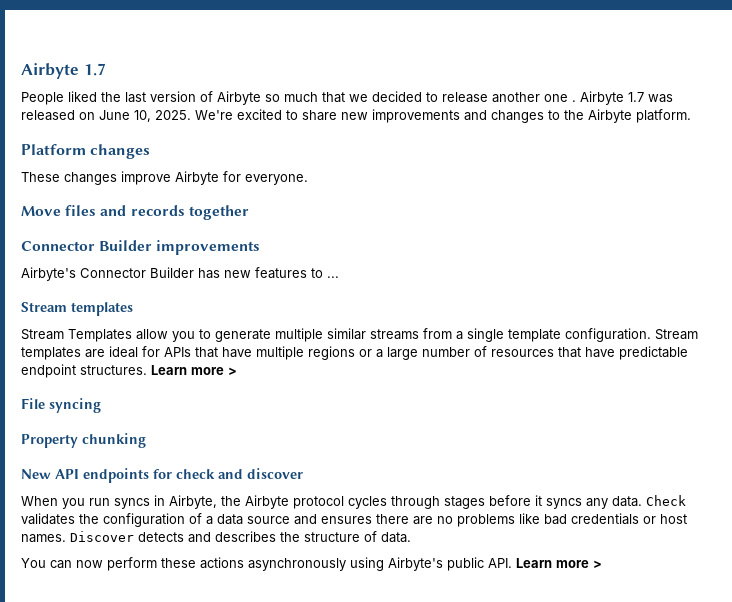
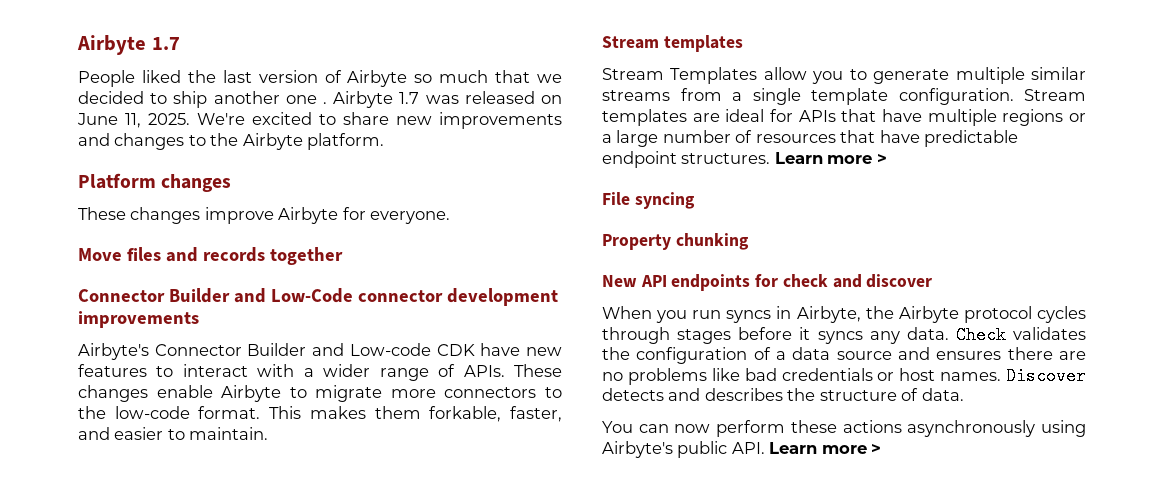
[442,92,488,103] release -> [173,91,208,108] ship
[134,110,151,122] 10, -> [125,113,141,128] 11,
(153, 245) none -> [233,288,558,306] and Low-Code connector development
[198,267,339,279] has new features to ... -> [312,343,562,356] [78,364,563,381] [78,385,562,402] [78,406,562,422] [78,427,269,440] and Low-code CDK have new features to interact with a wider range of APIs. These changes enable Airbyte to migrate more connectors to the low-code format. This makes them forkable, faster, and easier to maintain.

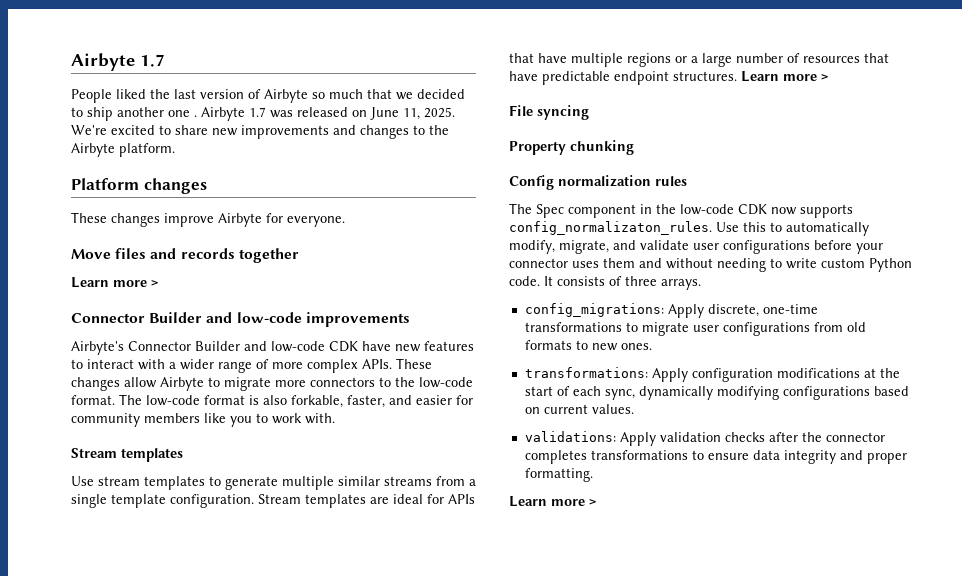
[78,288,558,306] // Connector Builder and Low-Code connector development -> [71,277,158,288] [71,312,302,323] // Learn more > // Connector Builder and low-code
[349,343,431,356] Low-code -> [271,341,325,352] low-code
(456, 370) none -> [272,359,358,373] more complex
[156,385,213,398] enable -> [124,377,157,388] allow
[269,406,562,422] [78,427,269,440] [602,35,743,52] [602,67,844,84] This makes them forkable, faster, and easier to maintain. // Stream templates // Stream Templates allow you -> [119,394,473,408] [71,413,335,427] [71,448,183,462] [71,476,205,490] The low-code format is also forkable, faster, and easier for community members like you to work with. // Stream templates // Use stream templates
[602,274,933,291] [602,306,1086,323] [602,326,1086,344] [602,347,1086,364] [602,367,1086,385] [602,388,964,401] [602,420,1086,437] [602,441,765,458] New API endpoints for check and discover // When you run syncs in Airbyte, the Airbyte protocol cycles through stages before it syncs any data. Check validates the configuration of a data source and ensures there are no problems like bad credentials or host names. Discover detects and describes the structure of data. // You can now perform these actions asynchronously using Airbyte's public API. -> [509,175,687,190] [509,203,853,218] [509,221,869,236] [509,240,883,254] [509,258,912,272] [509,276,701,290] [524,303,818,318] [524,322,866,336] [524,340,652,351] [524,367,900,382] [524,386,909,400] [524,404,634,414] [524,431,885,446] [524,450,907,464] [524,468,593,482] Config normalization rules // The Spec component in the low-code CDK now supports config_normalizaton_rules. Use this to automatically modify, migrate, and validate user configurations before your connector uses them and without needing to write custom Python code. It consists of three arrays. // config_migrations: Apply discrete, one-time transformations to migrate user configurations from old formats to new ones. // transformations: Apply configuration modifications at the start of each sync, dynamically modifying configurations based on current values. // validations: Apply validation checks after the connector completes transformations to ensure data integrity and proper formatting. //

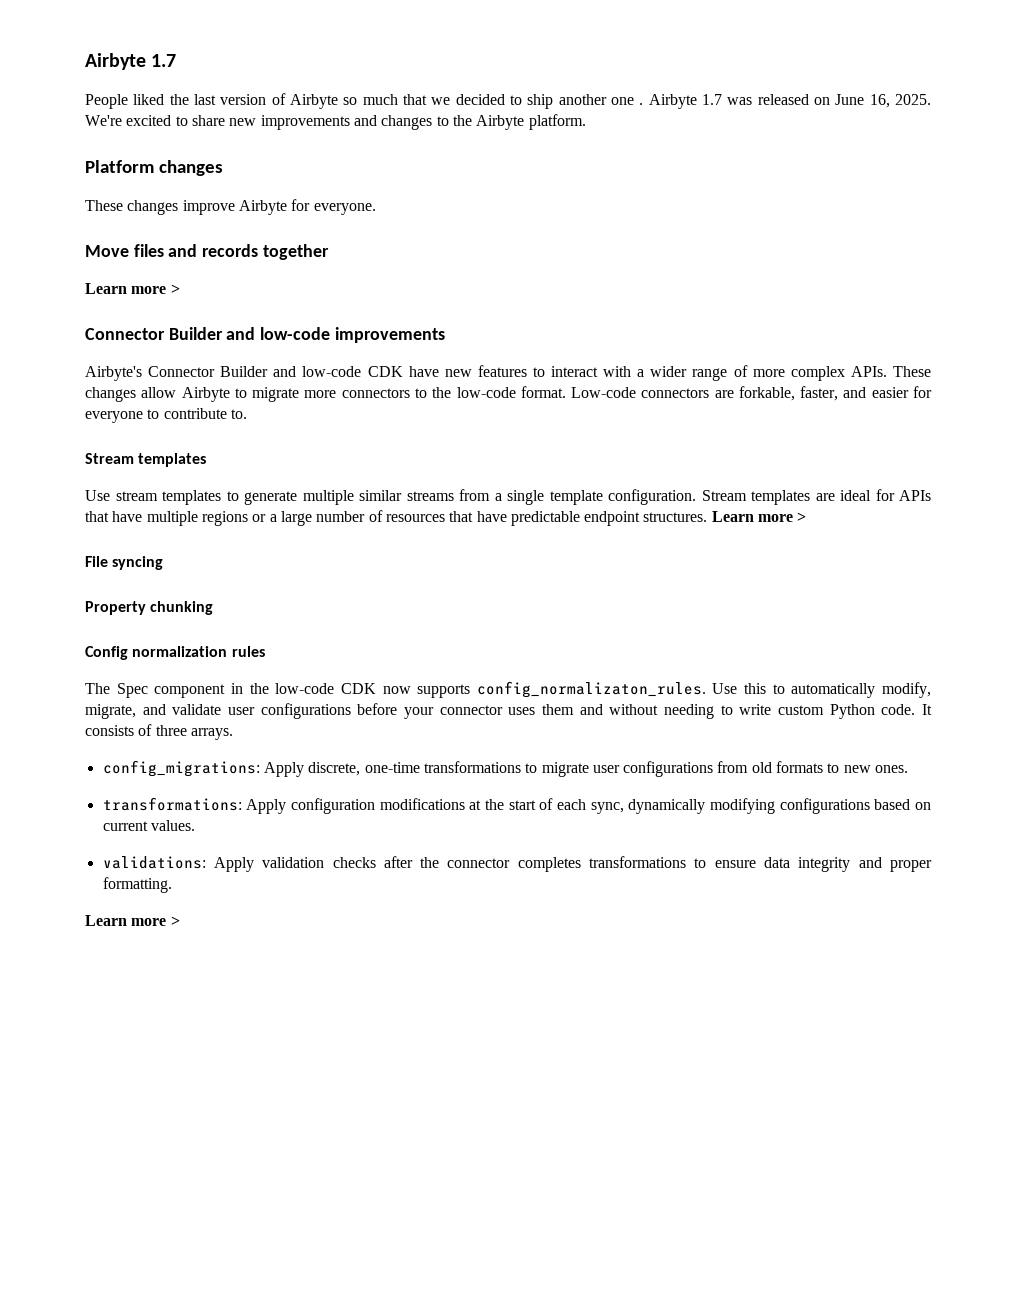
[403,108,420,120] 11, -> [869,94,890,108] 16,
[119,394,287,406] The low-code format is also -> [571,387,734,398] Low-code connectors are
[71,413,335,427] community members like you to work with. -> [85,408,247,423] everyone to contribute to.

